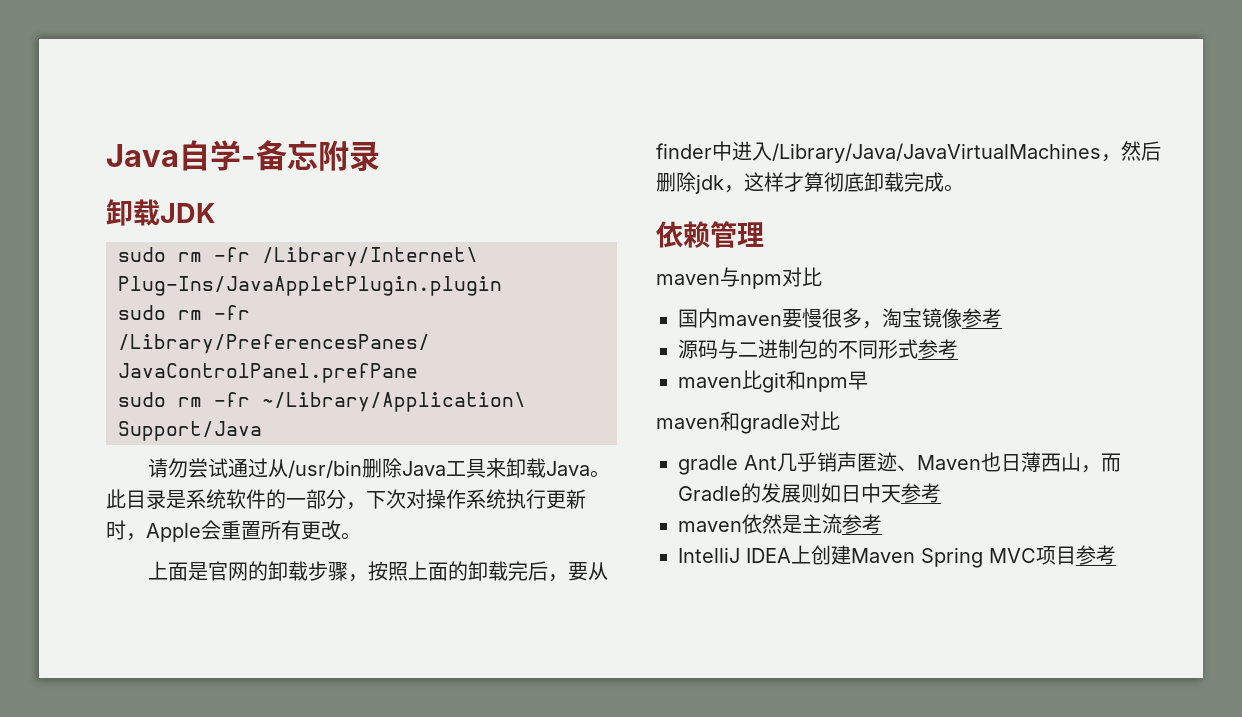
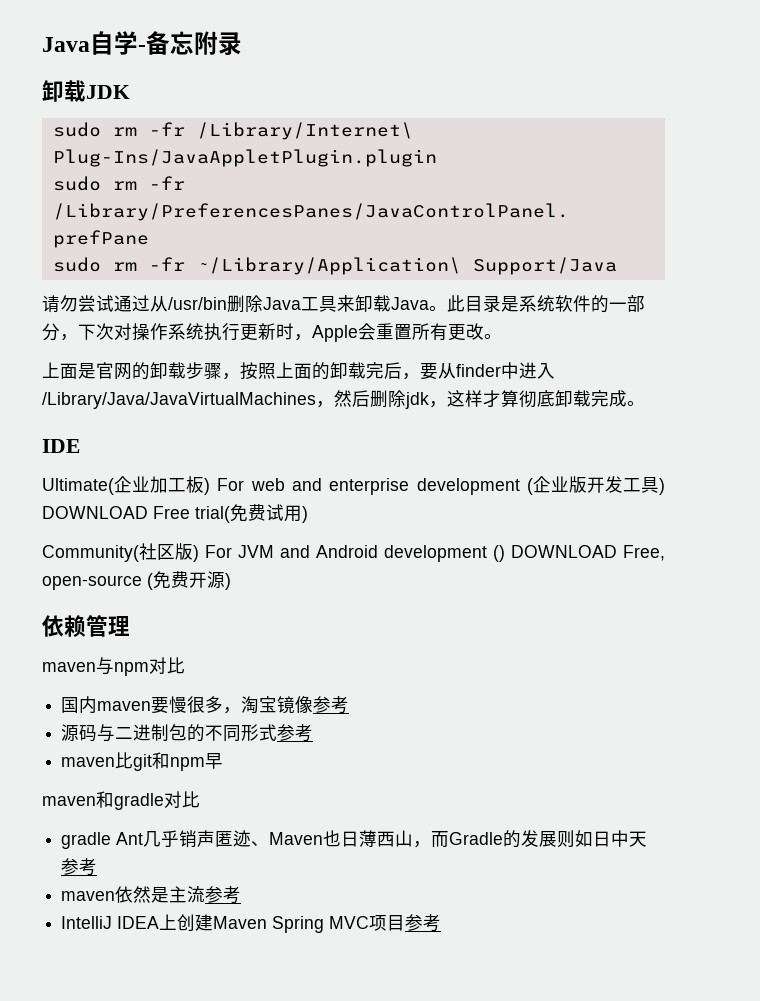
(964, 188) none -> [42,439,80,453] [42,476,665,495] [42,504,308,523] [42,543,665,562] [42,571,231,590] // IDE // Ultimate(企业加工板) For web and enterprise development (企业版开发工具) DOWNLOAD Free trial(免费试用) // Community(社区版) For JVM and Android development () DOWNLOAD Free, open-source (免费开源)

